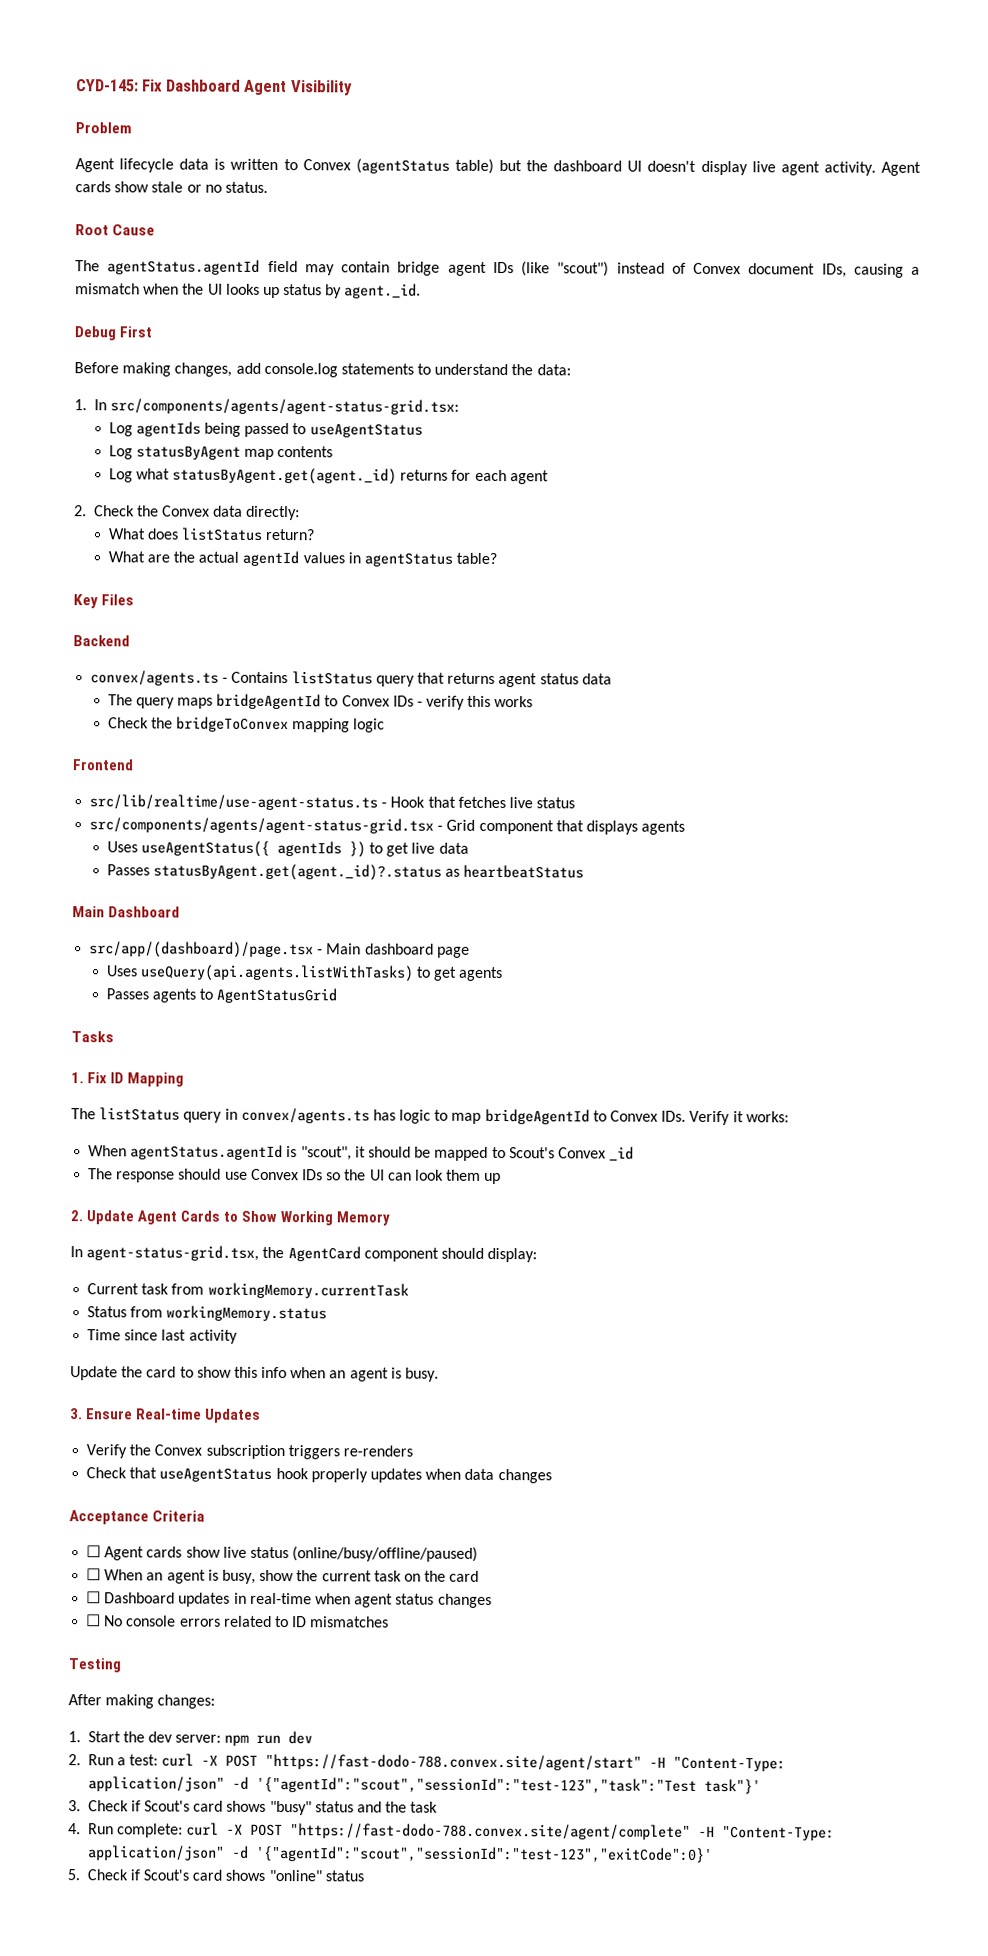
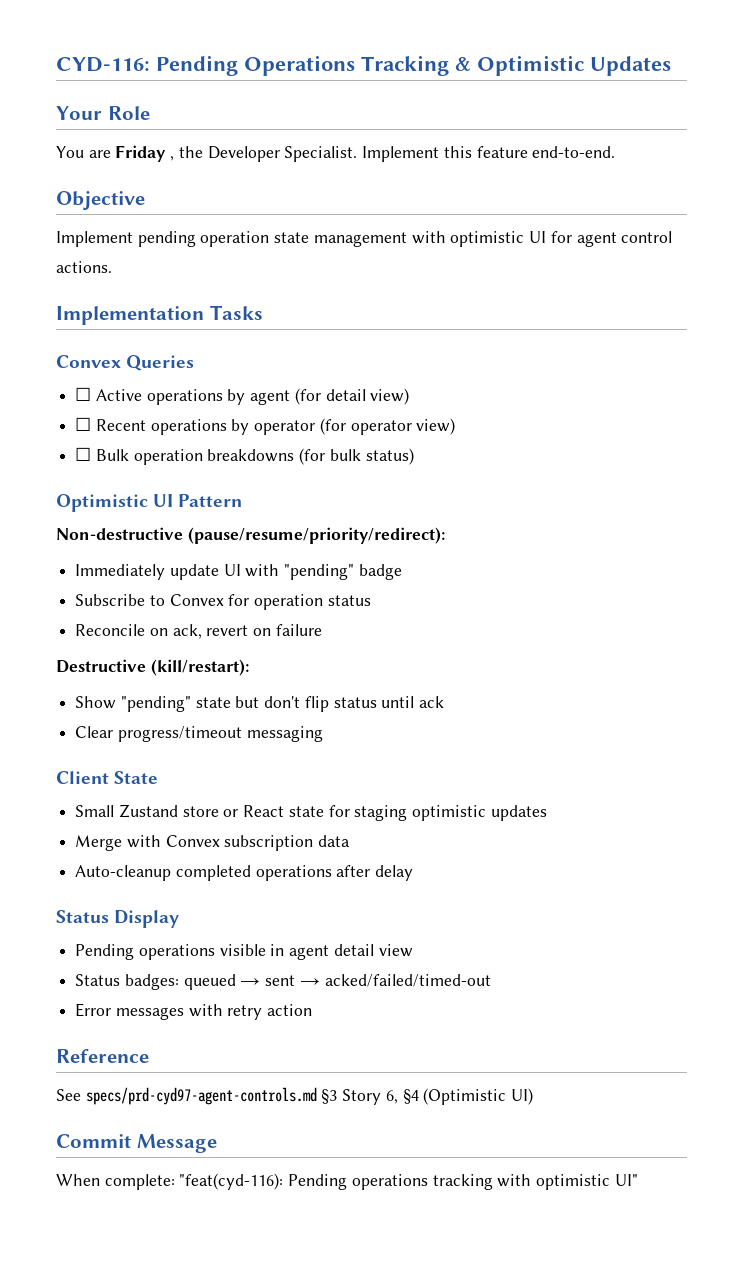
[76,79,353,96] [75,122,132,134] [75,158,921,176] [75,181,268,193] [75,224,156,236] [75,259,920,278] [75,283,422,299] [74,326,153,341] [74,362,571,378] [74,398,459,415] [108,421,423,438] [108,445,334,460] [108,467,549,485] [74,505,301,521] [107,527,316,541] [107,550,498,567] [73,594,135,609] [73,635,130,647] [90,670,612,688] [107,693,534,710] [107,716,386,733] [72,759,133,771] [89,794,576,811] [89,817,686,835] [106,840,469,858] [106,863,585,881] [72,906,181,918] [89,941,470,959] [106,964,504,982] [105,987,338,1004] [71,1031,114,1043] [71,1072,185,1087] [71,1107,789,1126] [88,1144,635,1161] [88,1168,502,1185] [70,1210,391,1226] [70,1245,538,1263] [87,1282,409,1299] [87,1305,328,1322] [87,1329,238,1344] [70,1366,440,1382] [69,1408,262,1423] [86,1444,413,1460] [86,1467,552,1484] [69,1510,206,1525] [86,1545,479,1562] [86,1568,480,1584] [86,1591,492,1608] [86,1614,390,1628] [68,1658,121,1673] [68,1694,216,1709] [68,1731,314,1746] [68,1753,787,1772] [87,1776,761,1795] [68,1800,439,1816] [68,1822,836,1841] [86,1845,713,1863] [67,1869,364,1882] CYD-145: Fix Dashboard Agent Visibility // Problem // Agent lifecycle data is written to Convex (agentStatus table) but the dashboard UI doesn't display live agent activity. Agent cards show stale or no status. // Root Cause // The agentStatus.agentId field may contain bridge agent IDs (like "scout") instead of Convex document IDs, causing a mismatch when the UI looks up status by agent._id. // Debug First // Before making changes, add console.log statements to understand the data: // 1. In src/components/agents/agent-status-grid.tsx: // Log agentIds being passed to useAgentStatus // Log statusByAgent map contents // Log what statusByAgent.get(agent._id) returns for each agent // 2. Check the Convex data directly: // What does listStatus return? // What are the actual agentId values in agentStatus table? // Key Files // Backend // convex/agents.ts - Contains listStatus query that returns agent status data // The query maps bridgeAgentId to Convex IDs - verify this works // Check the bridgeToConvex mapping logic // Frontend // src/lib/realtime/use-agent-status.ts - Hook that fetches live status // src/components/agents/agent-status-grid.tsx - Grid component that displays agents // Uses useAgentStatus({ agentIds }) to get live data // Passes statusByAgent.get(agent._id)?.status as heartbeatStatus // Main Dashboard // src/app/(dashboard)/page.tsx - Main dashboard page // Uses useQuery(api.agents.listWithTasks) to get agents // Passes agents to AgentStatusGrid // Tasks // 1. Fix ID Mapping // The listStatus query in convex/agents.ts has logic to map bridgeAgentId to Convex IDs. Verify it works: // When agentStatus.agentId is "scout", it should be mapped to Scout's Convex _id // The response should use Convex IDs so the UI can look them up // 2. Update Agent Cards to Show Working Memory // In agent-status-grid.tsx, the AgentCard component should display: // Current task from workingMemory.currentTask // Status from workingMemory.status // Time since last activity // Update the card to show this info when an agent is busy. // 3. Ensure Real-time Updates // Verify the Convex subscription triggers re-renders // Check that useAgentStatus hook properly updates when data changes // Acceptance Criteria // ☐ Agent cards show live status (online/busy/offline/paused) // ☐ When an agent is busy, show the current task on the card // ☐ Dashboard updates in real-time when agent status changes // ☐ No console errors related to ID mismatches // Testing // After making changes: // 1. Start the dev server: npm run dev // 2. Run a test: curl -X POST "https://fast-dodo-788.convex.site/agent/start" -H "Content-Type: application/json" -d '{"agentId":"scout","sessionId":"test-123","task":"Test task"}' // 3. Check if Scout's card shows "busy" status and the task // 4. Run complete: curl -X POST "https://fast-dodo-788.convex.site/agent/complete" -H "Content-Type: application/json" -d '{"agentId":"scout","sessionId":"test-123","exitCode":0}' // 5. Check if Scout's card shows "online" status -> [56,55,671,76] [56,106,150,120] [56,145,616,162] [56,191,145,210] [56,231,673,247] [56,261,112,273] [56,305,263,325] [56,355,195,371] [75,387,410,405] [75,417,456,435] [75,447,414,465] [56,494,243,512] [56,527,445,544] [75,564,402,580] [75,594,371,610] [75,624,322,639] [56,659,249,676] [75,696,445,712] [75,726,323,742] [56,771,159,784] [75,804,547,821] [75,835,351,851] [75,865,414,881] [56,910,180,928] [75,944,413,960] [75,974,491,990] [75,1003,313,1020] [56,1049,149,1063] [56,1087,534,1105] [56,1134,217,1153] [56,1173,638,1190] CYD-116: Pending Operations Tracking & Optimistic Updates // Your Role // You are Friday , the Developer Specialist. Implement this feature end-to-end. // Objective // Implement pending operation state management with optimistic UI for agent control actions. // Implementation Tasks // Convex Queries // ☐ Active operations by agent (for detail view) // ☐ Recent operations by operator (for operator view) // ☐ Bulk operation breakdowns (for bulk status) // Optimistic UI Pattern // Non-destructive (pause/resume/priority/redirect): // Immediately update UI with "pending" badge // Subscribe to Convex for operation status // Reconcile on ack, revert on failure // Destructive (kill/restart): // Show "pending" state but don't flip status until ack // Clear progress/timeout messaging // Client State // Small Zustand store or React state for staging optimistic updates // Merge with Convex subscription data // Auto-cleanup completed operations after delay // Status Display // Pending operations visible in agent detail view // Status badges: queued → sent → acked/failed/timed-out // Error messages with retry action // Reference // See specs/prd-cyd97-agent-controls.md §3 Story 6, §4 (Optimistic UI) // Commit Message // When complete: "feat(cyd-116): Pending operations tracking with optimistic UI"

